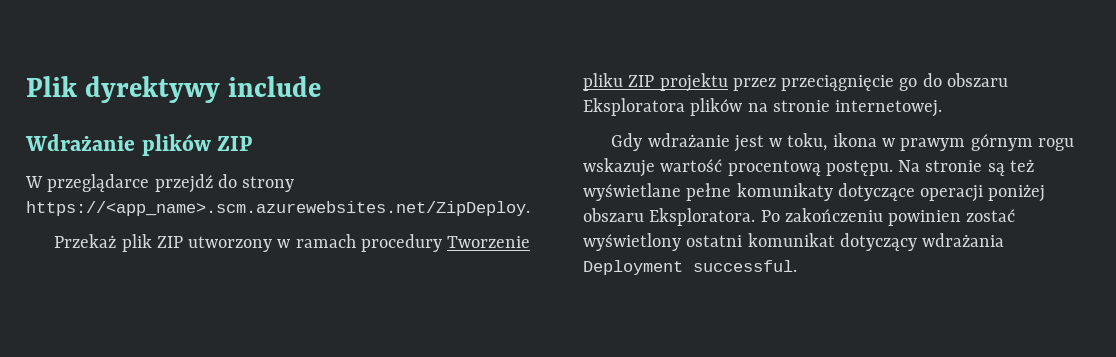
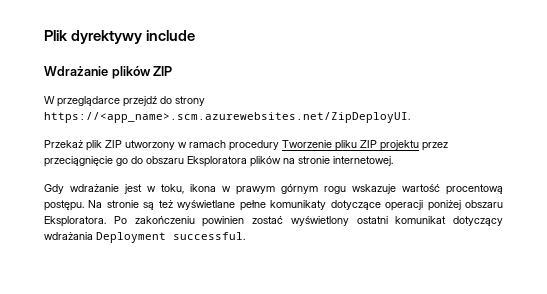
[26,201,530,216] https://<app_name>.scm.azurewebsites.net/ZipDeploy. -> [44,112,410,123] https://<app_name>.scm.azurewebsites.net/ZipDeployUI.

